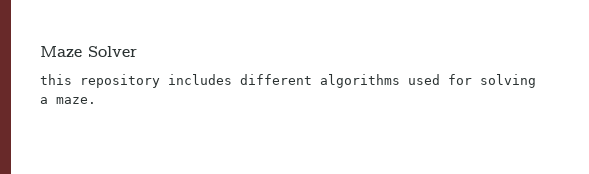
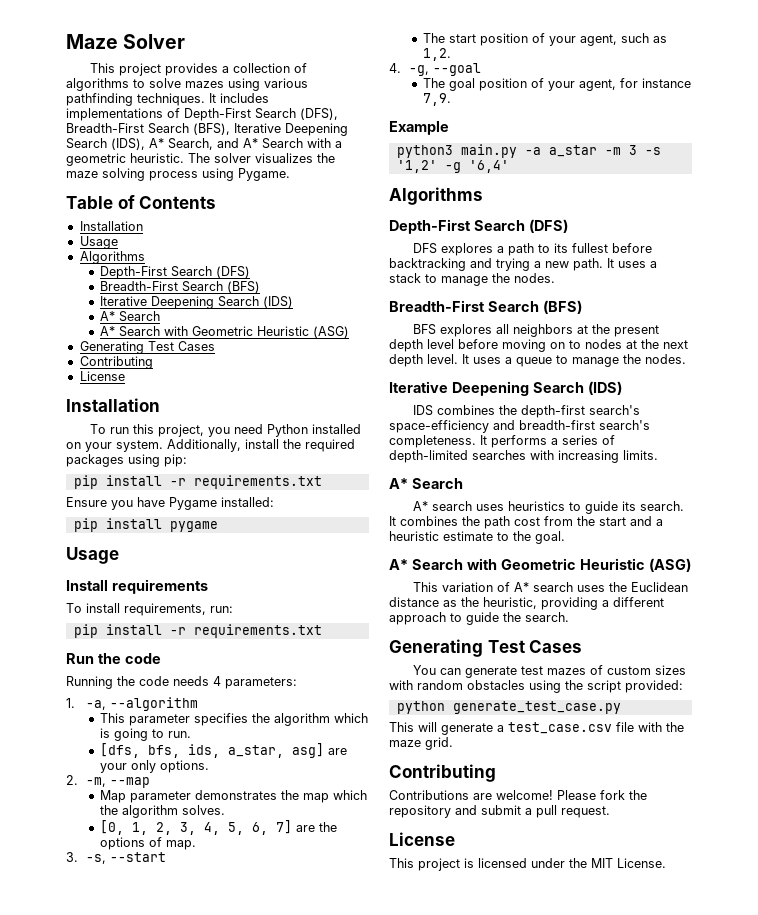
[40,74,536,88] [40,97,96,104] this repository includes different algorithms used for solving a maze. -> [89,63,307,76] [66,78,308,91] [66,93,269,106] [66,108,338,121] [66,123,348,136] [66,138,342,150] [66,153,335,166] [66,168,290,181] [66,195,217,209] [79,221,143,231] [79,236,118,249] [79,251,145,264] [99,266,250,279] [99,281,260,293] [99,296,293,309] [99,311,160,322] [99,326,349,338] [79,341,215,354] [79,356,153,369] [79,371,125,381] [66,398,160,412] [89,424,361,437] [66,439,355,452] [66,454,187,467] [73,475,322,489] [66,497,274,510] [73,518,218,532] [66,547,119,564] [66,579,208,594] [66,603,233,616] [73,624,322,638] [66,653,161,664] [66,676,297,689] [66,697,199,711] [99,713,368,726] [99,728,191,741] [99,743,347,758] [99,760,209,773] [66,775,151,788] [99,790,367,803] [99,805,225,818] [99,820,337,835] [99,837,196,850] [66,852,167,864] [422,33,667,46] [422,48,451,61] [389,63,482,76] [422,78,691,91] [422,93,451,106] [389,121,449,135] [396,144,661,158] [396,160,509,173] [389,187,483,205] [389,219,568,234] [412,243,652,256] [389,258,657,271] [389,273,555,286] [389,300,582,314] [412,324,659,337] [389,339,688,352] [389,354,686,367] [389,381,622,396] [412,405,640,418] [389,420,650,433] [389,435,615,448] [389,450,658,463] [389,478,463,489] [412,501,684,514] [389,516,663,529] [389,531,565,544] [389,558,691,572] [412,582,688,592] [389,597,664,610] [389,612,569,625] [389,639,583,657] [412,665,686,678] [389,680,683,693] [396,701,621,714] [389,722,684,735] [389,737,453,750] [389,764,496,782] [389,790,647,800] [389,805,610,818] [389,832,455,846] [389,858,666,871] This project provides a collection of algorithms to solve mazes using various pathfinding techniques. It includes implementations of Depth-First Search (DFS), Breadth-First Search (BFS), Iterative Deepening Search (IDS), A* Search, and A* Search with a geometric heuristic. The solver visualizes the maze solving process using Pygame. // Table of Contents // Installation // Usage // Algorithms // Depth-First Search (DFS) // Breadth-First Search (BFS) // Iterative Deepening Search (IDS) // A* Search // A* Search with Geometric Heuristic (ASG) // Generating Test Cases // Contributing // License // Installation // To run this project, you need Python installed on your system. Additionally, install the required packages using pip: // pip install -r requirements.txt // Ensure you have Pygame installed: // pip install pygame // Usage // Install requirements // To install requirements, run: // pip install -r requirements.txt // Run the code // Running the code needs 4 parameters: // 1. -a, --algorithm // This parameter specifies the algorithm which is going to run. // [dfs, bfs, ids, a_star, asg] are your only options. // 2. -m, --map // Map parameter demonstrates the map which the algorithm solves. // [0, 1, 2, 3, 4, 5, 6, 7] are the options of map. // 3. -s, --start // The start position of your agent, such as 1,2. // 4. -g, --goal // The goal position of your agent, for instance 7,9. // Example // python3 main.py -a a_star -m 3 -s '1,2' -g '6,4' // Algorithms // Depth-First Search (DFS) // DFS explores a path to its fullest before backtracking and trying a new path. It uses a stack to manage the nodes. // Breadth-First Search (BFS) // BFS explores all neighbors at the present depth level before moving on to nodes at the next depth level. It uses a queue to manage the nodes. // Iterative Deepening Search (IDS) // IDS combines the depth-first search's space-efficiency and breadth-first search's completeness. It performs a series of depth-limited searches with increasing limits. // A* Search // A* search uses heuristics to guide its search. It combines the path cost from the start and a heuristic estimate to the goal. // A* Search with Geometric Heuristic (ASG) // This variation of A* search uses the Euclidean distance as the heuristic, providing a different approach to guide the search. // Generating Test Cases // You can generate test mazes of custom sizes with random obstacles using the script provided: // python generate_test_case.py // This will generate a test_case.csv file with the maze grid. // Contributing // Contributions are welcome! Please fork the repository and submit a pull request. // License // This project is licensed under the MIT License.

